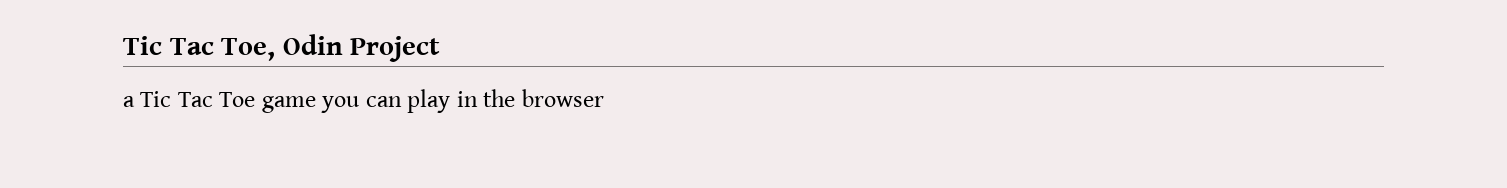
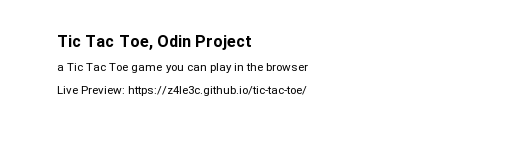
(604, 98) none -> [57,86,308,96] // Live Preview: https://z4le3c.github.io/tic-tac-toe/

